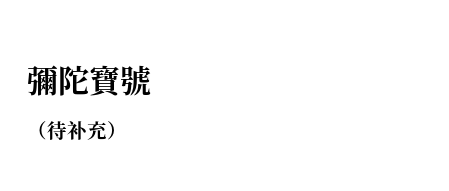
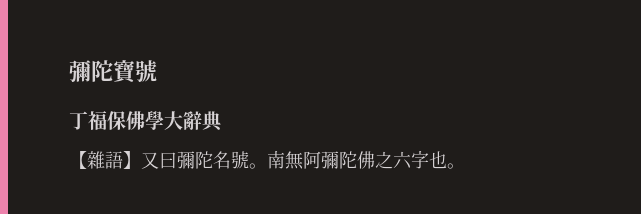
[27,121,127,140] （待补充） -> [69,111,224,132] [69,150,465,170] 丁福保佛學大辭典 // 【雜語】又曰彌陀名號。南無阿彌陀佛之六字也。

